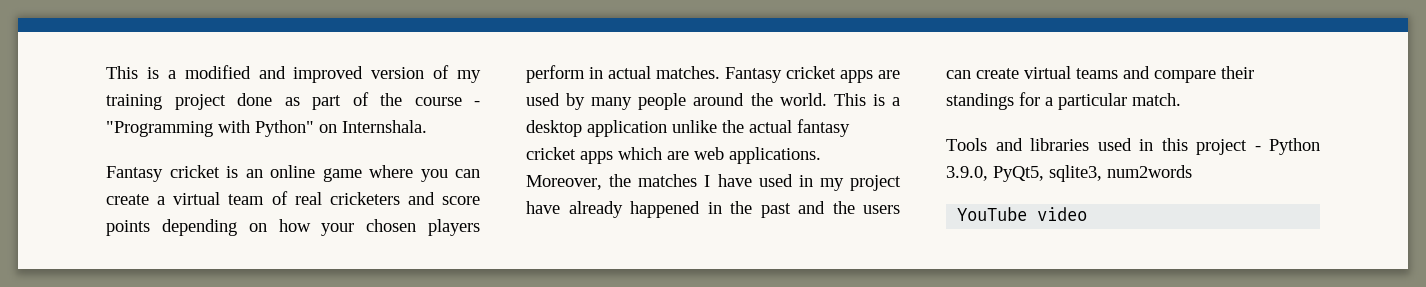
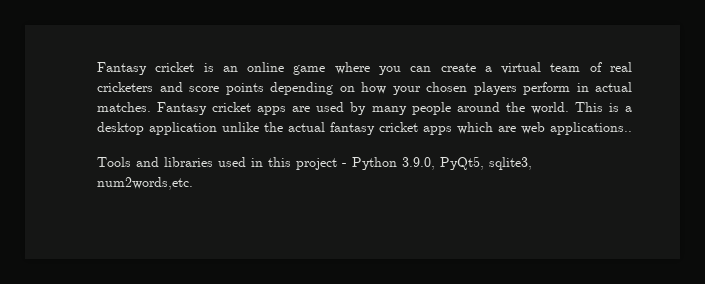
[106,65,481,83] [106,92,480,110] [106,120,427,137] This is a modified and improved version of my training project done as part of the course - "Programming with Python" on Internshala. // -> (97, 68) none
[729,147,821,164] [526,174,901,191] [526,201,900,218] [946,66,1254,83] [946,92,1181,110] applications. Moreover, the matches I have used in my project have already happened in the past and the users can create virtual teams and compare their standings for a particular match. -> [550,122,632,135] applications..
[1107,165,1192,178] [957,207,1088,221] num2words // YouTube video -> [97,177,193,190] num2words,etc.

